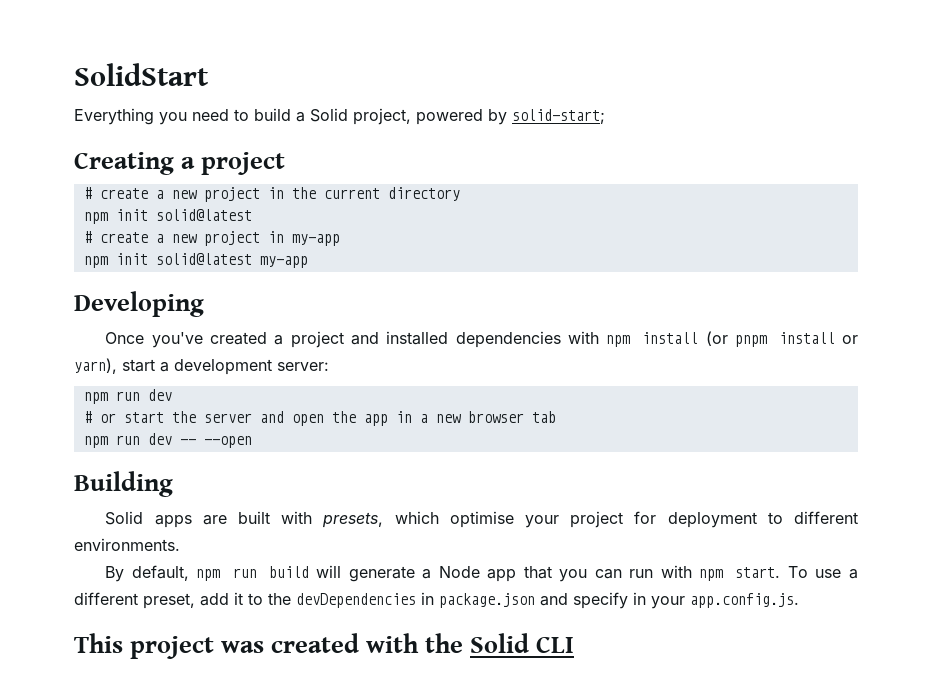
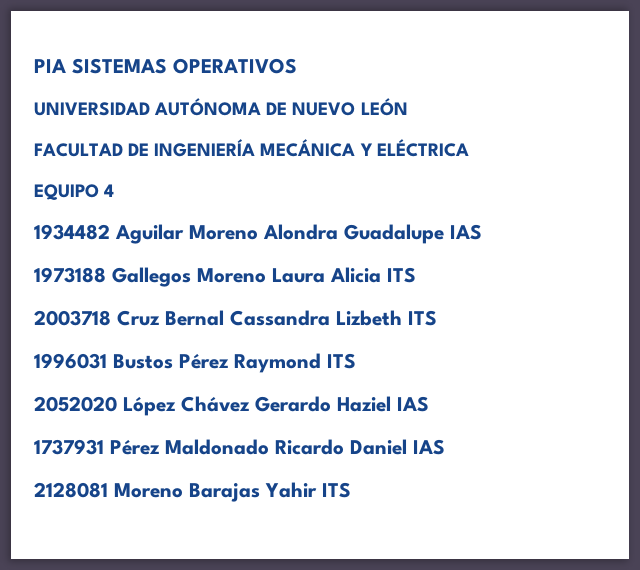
[74,63,209,86] [74,108,605,125] [74,152,285,175] [83,187,460,202] [83,209,252,224] [83,231,340,246] [83,253,308,268] [74,291,204,317] [105,331,858,348] [74,358,329,375] [83,389,172,404] [83,411,556,426] [83,433,252,448] [74,471,173,497] [105,511,858,528] [74,538,180,551] [105,565,858,582] [74,592,799,609] [74,633,574,659] SolidStart // Everything you need to build a Solid project, powered by solid-start; // Creating a project // # create a new project in the current directory // npm init solid@latest // # create a new project in my-app // npm init solid@latest my-app // Developing // Once you've created a project and installed dependencies with npm install (or pnpm install or yarn), start a development server: // npm run dev // # or start the server and open the app in a new browser tab // npm run dev -- --open // Building // Solid apps are built with presets, which optimise your project for deployment to different environments. // By default, npm run build will generate a Node app that you can run with npm start. To use a different preset, add it to the devDependencies in package.json and specify in your app.config.js. // This project was created with the Solid CLI -> [34,58,297,74] [34,98,408,116] [34,139,469,157] [34,184,115,200] [34,224,482,244] [34,267,416,287] [34,310,437,326] [34,353,356,373] [34,396,429,416] [34,439,445,455] [34,482,351,502] PIA SISTEMAS OPERATIVOS // UNIVERSIDAD AUTÓNOMA DE NUEVO LEÓN // FACULTAD DE INGENIERÍA MECÁNICA Y ELÉCTRICA // EQUIPO 4 // 1934482 Aguilar Moreno Alondra Guadalupe IAS // 1973188 Gallegos Moreno Laura Alicia ITS // 2003718 Cruz Bernal Cassandra Lizbeth ITS // 1996031 Bustos Pérez Raymond ITS // 2052020 López Chávez Gerardo Haziel IAS // 1737931 Pérez Maldonado Ricardo Daniel IAS // 2128081 Moreno Barajas Yahir ITS

